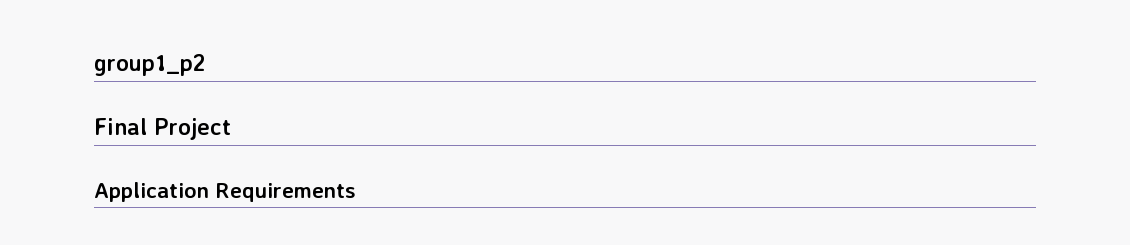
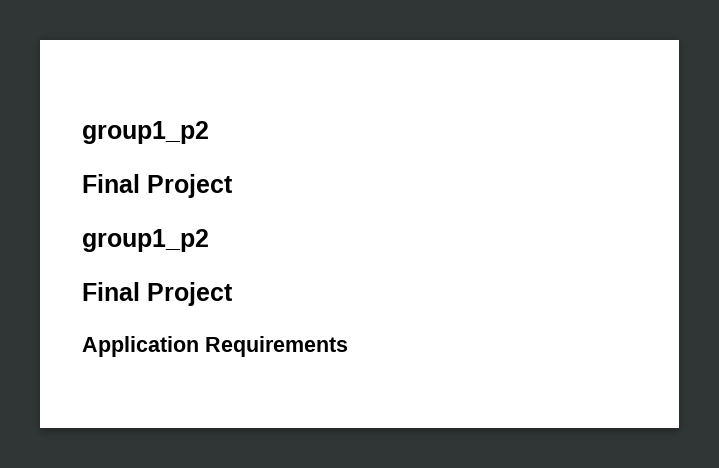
[94,54,205,76] [94,118,231,140] group1_p2 // Final Project -> [82,121,209,144] [82,174,233,198] [82,229,209,252] [82,282,233,306] group1_p2 // Final Project // group1_p2 // Final Project

